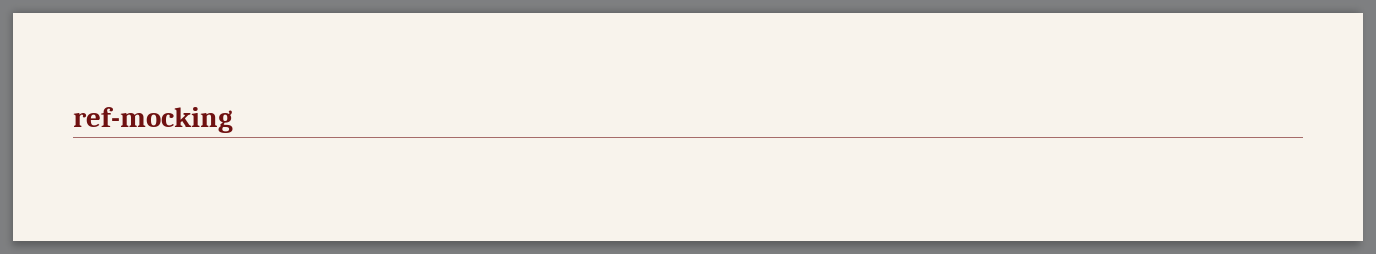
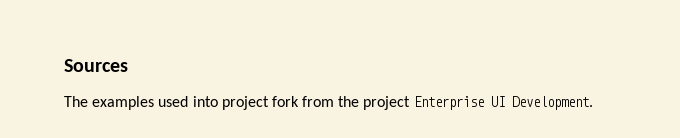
[73,107,233,133] ref-mocking -> [64,59,128,72] [64,96,593,110] Sources // The examples used into project fork from the project Enterprise UI Development.

